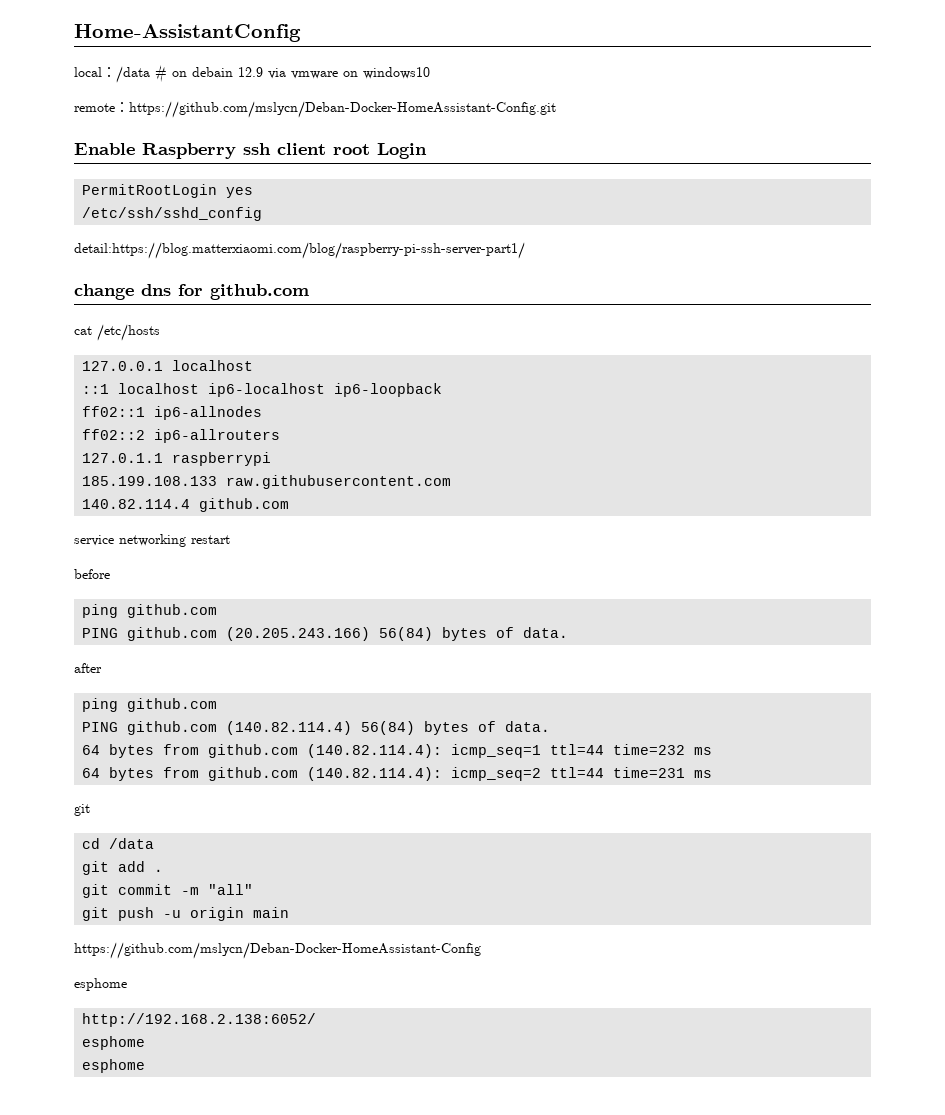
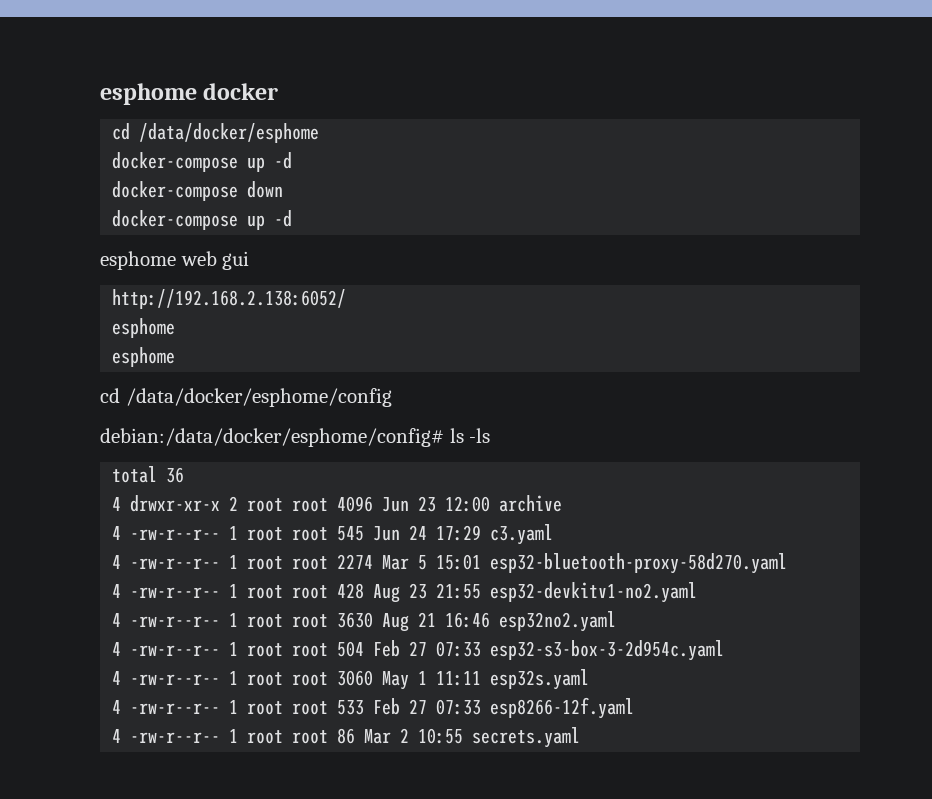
[74,24,301,42] [74,65,430,83] [74,101,556,118] [74,143,427,159] [82,184,254,198] [82,207,263,221] [74,242,525,259] [74,284,309,300] [74,324,160,341] [82,360,254,371] [82,383,443,397] [82,406,263,420] [82,429,281,443] [82,452,272,466] [82,475,452,489] [82,498,290,512] [74,534,230,547] [74,569,110,579] [82,604,218,618] [82,627,569,641] [74,663,102,673] [82,698,218,712] [82,721,551,735] [82,744,713,758] [82,767,713,781] [74,804,90,816] [82,838,155,849] [82,861,164,875] [82,884,254,898] [82,907,290,921] [74,942,481,959] [74,978,127,991] Home-AssistantConfig // local：/data # on debain 12.9 via vmware on windows10 // remote：https://github.com/mslycn/Deban-Docker-HomeAssistant-Config.git // Enable Raspberry ssh client root Login // PermitRootLogin yes // /etc/ssh/sshd_config // detail:https://blog.matterxiaomi.com/blog/raspberry-pi-ssh-server-part1/ // change dns for github.com // cat /etc/hosts // 127.0.0.1 localhost // ::1 localhost ip6-localhost ip6-loopback // ff02::1 ip6-allnodes // ff02::2 ip6-allrouters // 127.0.1.1 raspberrypi // 185.199.108.133 raw.githubusercontent.com // 140.82.114.4 github.com // service networking restart // before // ping github.com // PING github.com (20.205.243.166) 56(84) bytes of data. // after // ping github.com // PING github.com (140.82.114.4) 56(84) bytes of data. // 64 bytes from github.com (140.82.114.4): icmp_seq=1 ttl=44 time=232 ms // 64 bytes from github.com (140.82.114.4): icmp_seq=2 ttl=44 time=231 ms // git // cd /data // git add . // git commit -m "all" // git push -u origin main // https://github.com/mslycn/Deban-Docker-HomeAssistant-Config // esphome -> [100,83,279,105] [112,123,320,143] [112,152,293,172] [112,181,284,201] [112,210,293,230] [100,251,250,270] esphome docker // cd /data/docker/esphome // docker-compose up -d // docker-compose down // docker-compose up -d // esphome web gui
(146, 1066) none -> [100,388,392,407] [100,428,491,447] [112,466,185,483] [112,495,563,512] [112,524,554,545] [112,553,788,574] [112,582,698,603] [112,611,617,632] [112,640,725,661] [112,669,590,690] [112,697,635,719] [112,727,581,748] // cd /data/docker/esphome/config // debian:/data/docker/esphome/config# ls -ls // total 36 // 4 drwxr-xr-x 2 root root 4096 Jun 23 12:00 archive // 4 -rw-r--r-- 1 root root 545 Jun 24 17:29 c3.yaml // 4 -rw-r--r-- 1 root root 2274 Mar 5 15:01 esp32-bluetooth-proxy-58d270.yaml // 4 -rw-r--r-- 1 root root 428 Aug 23 21:55 esp32-devkitv1-no2.yaml // 4 -rw-r--r-- 1 root root 3630 Aug 21 16:46 esp32no2.yaml // 4 -rw-r--r-- 1 root root 504 Feb 27 07:33 esp32-s3-box-3-2d954c.yaml // 4 -rw-r--r-- 1 root root 3060 May 1 11:11 esp32s.yaml // 4 -rw-r--r-- 1 root root 533 Feb 27 07:33 esp8266-12f.yaml // 4 -rw-r--r-- 1 root root 86 Mar 2 10:55 secrets.yaml

